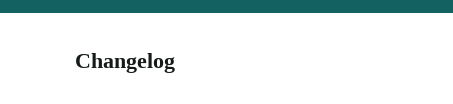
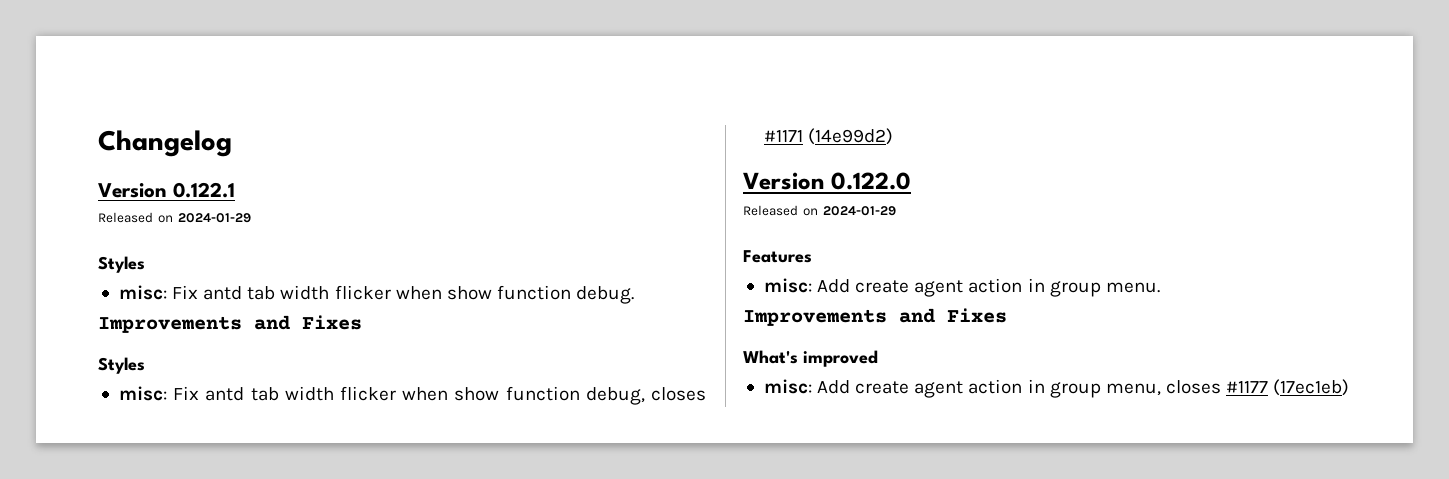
(175, 63) none -> [98,182,235,198] [98,212,252,223] [98,256,145,273] [118,285,635,304] [98,315,362,333] [98,357,145,374] [118,386,707,405] [763,128,894,145] [743,172,911,190] [743,205,897,216] [743,250,812,263] [763,278,1160,297] [743,308,1007,326] [743,350,878,367] [763,379,1350,398] // Version 0.122.1 // Released on 2024-01-29 // Styles // misc: Fix antd tab width flicker when show function debug. // Improvements and Fixes // Styles // misc: Fix antd tab width flicker when show function debug, closes #1171 (14e99d2) // Version 0.122.0 // Released on 2024-01-29 // Features // misc: Add create agent action in group menu. // Improvements and Fixes // What's improved // misc: Add create agent action in group menu, closes #1177 (17ec1eb)

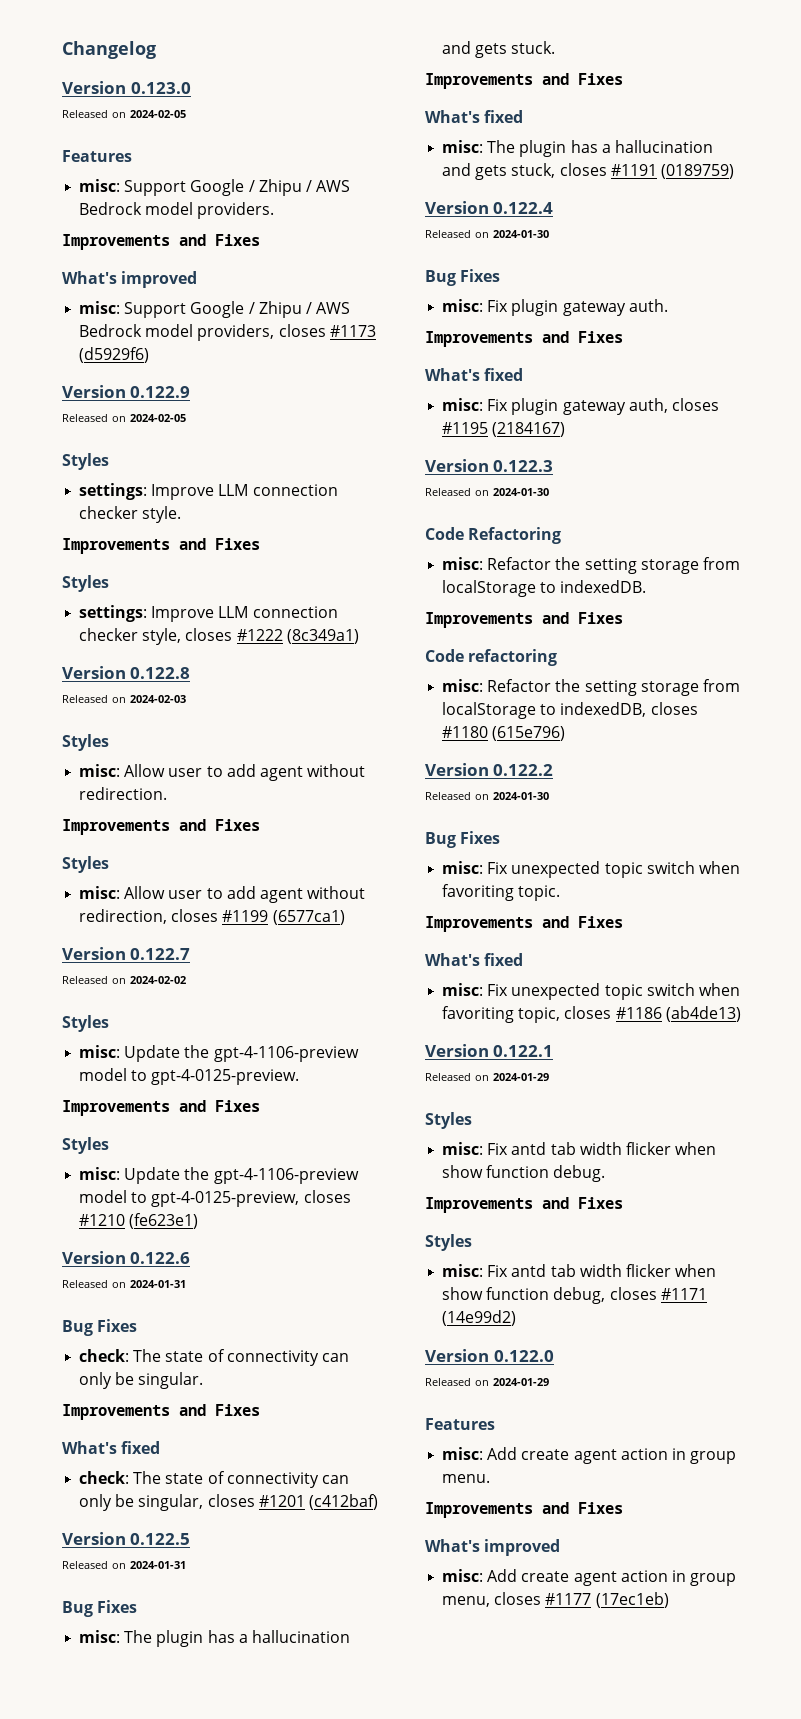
(232, 143) none -> [62,81,191,94] [62,110,187,118] [62,150,132,162] [79,179,351,196] [79,202,275,219] [62,234,260,250] [62,271,198,288] [79,301,351,318] [79,324,376,341] [79,347,150,363] [62,385,191,398] [62,414,187,422] [62,453,109,470] [79,483,338,500] [79,506,182,523] [62,538,260,554] [62,575,109,592] [79,605,338,622] [79,628,359,645] [62,666,191,679] [62,695,187,703] [62,734,109,751] [79,764,366,781] [79,787,168,800] [62,819,260,835] [62,856,109,873] [79,886,366,903] [79,909,345,925] [62,947,191,960] [62,976,187,984] [62,1015,109,1032] [79,1045,359,1062] [79,1068,300,1085] [62,1100,260,1116] [62,1137,109,1154] [79,1167,359,1184] [79,1190,351,1207] [79,1213,199,1229] [62,1251,191,1264] [62,1280,187,1288] [62,1319,138,1336] [79,1349,349,1366] [79,1372,204,1389] [62,1404,260,1420] [62,1441,161,1454] [79,1471,349,1488] [79,1494,378,1511] [62,1532,191,1545] [62,1561,187,1569] [62,1600,138,1617] [79,1630,350,1647] [442,41,556,58] [425,73,623,89] [425,110,524,123] [442,140,713,157] [442,163,734,180] [425,201,554,214] [425,230,550,238] [425,269,501,286] [442,299,668,316] [425,331,623,347] [425,368,524,381] [442,398,719,415] [442,422,566,437] [425,459,554,472] [425,488,550,496] [425,527,562,544] [442,557,740,574] [442,580,647,597] [425,612,623,628] [425,649,558,666] [442,679,740,696] [442,702,698,719] [442,726,566,741] [425,763,554,776] [425,792,550,800] [425,831,501,848] [442,861,740,878] [442,884,561,901] [425,916,623,932] [425,953,524,966] [442,983,740,1000] [442,1006,741,1023] // Version 0.123.0 // Released on 2024-02-05 // Features // misc: Support Google / Zhipu / AWS Bedrock model providers. // Improvements and Fixes // What's improved // misc: Support Google / Zhipu / AWS Bedrock model providers, closes #1173 (d5929f6) // Version 0.122.9 // Released on 2024-02-05 // Styles // settings: Improve LLM connection checker style. // Improvements and Fixes // Styles // settings: Improve LLM connection checker style, closes #1222 (8c349a1) // Version 0.122.8 // Released on 2024-02-03 // Styles // misc: Allow user to add agent without redirection. // Improvements and Fixes // Styles // misc: Allow user to add agent without redirection, closes #1199 (6577ca1) // Version 0.122.7 // Released on 2024-02-02 // Styles // misc: Update the gpt-4-1106-preview model to gpt-4-0125-preview. // Improvements and Fixes // Styles // misc: Update the gpt-4-1106-preview model to gpt-4-0125-preview, closes #1210 (fe623e1) // Version 0.122.6 // Released on 2024-01-31 // Bug Fixes // check: The state of connectivity can only be singular. // Improvements and Fixes // What's fixed // check: The state of connectivity can only be singular, closes #1201 (c412baf) // Version 0.122.5 // Released on 2024-01-31 // Bug Fixes // misc: The plugin has a hallucination and gets stuck. // Improvements and Fixes // What's fixed // misc: The plugin has a hallucination and gets stuck, closes #1191 (0189759) // Version 0.122.4 // Released on 2024-01-30 // Bug Fixes // misc: Fix plugin gateway auth. // Improvements and Fixes // What's fixed // misc: Fix plugin gateway auth, closes #1195 (2184167) // Version 0.122.3 // Released on 2024-01-30 // Code Refactoring // misc: Refactor the setting storage from localStorage to indexedDB. // Improvements and Fixes // Code refactoring // misc: Refactor the setting storage from localStorage to indexedDB, closes #1180 (615e796) // Version 0.122.2 // Released on 2024-01-30 // Bug Fixes // misc: Fix unexpected topic switch when favoriting topic. // Improvements and Fixes // What's fixed // misc: Fix unexpected topic switch when favoriting topic, closes #1186 (ab4de13)

